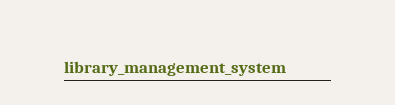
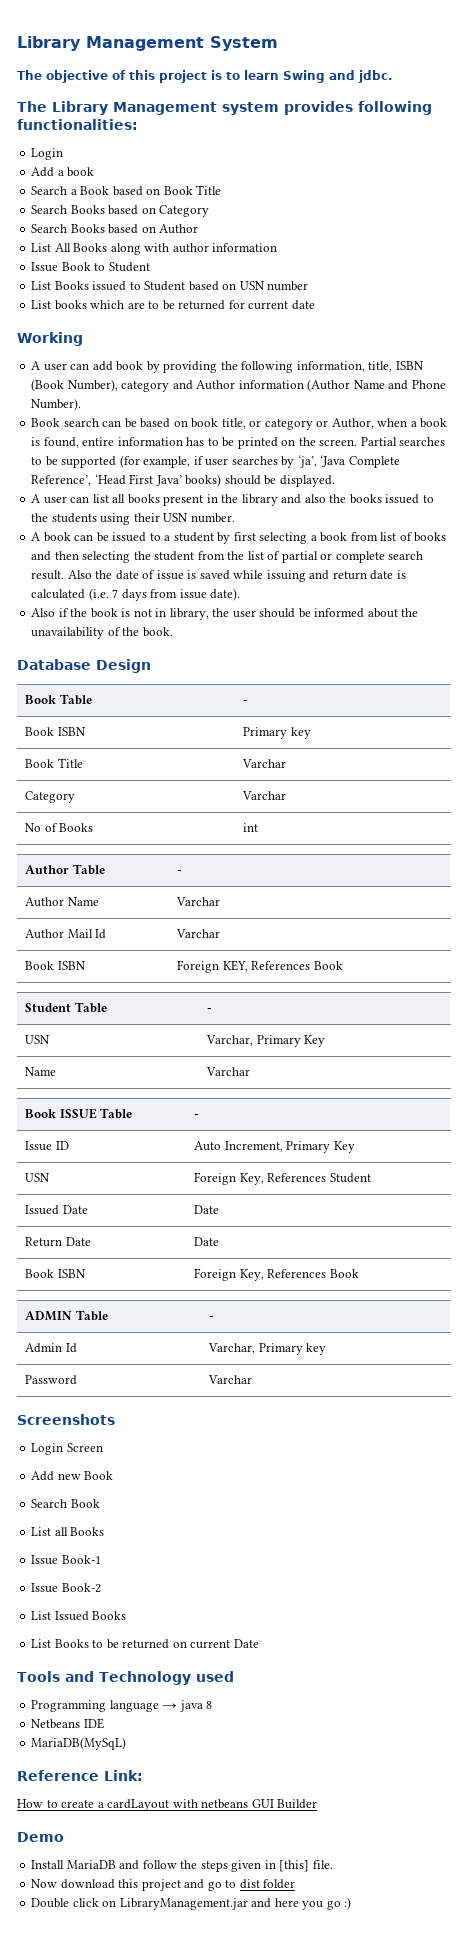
[64,61,286,76] library_management_system -> [17,36,278,51] [17,70,393,83] [17,101,432,115] [17,119,138,130] [31,148,64,160] [31,167,95,177] [31,185,222,196] [31,205,210,217] [31,224,199,234] [31,243,278,255] [31,262,150,272] [31,281,309,291] [31,300,315,310] [17,332,83,346] [31,361,424,373] [31,379,446,392] [31,398,82,411] [31,418,448,430] [31,437,446,449] [31,455,400,468] [31,474,335,487] [31,494,434,506] [31,513,235,525] [31,532,447,544] [31,551,424,563] [31,570,406,582] [31,588,241,601] [31,608,419,620] [31,627,173,639] [17,659,151,673] [25,694,92,705] [243,700,249,704] [25,727,86,736] [243,727,311,739] [25,758,83,768] [242,759,287,768] [25,791,76,803] [242,791,287,800] [25,823,94,832] [243,823,259,832] [25,864,105,875] [177,870,183,874] [25,897,99,907] [176,897,221,906] [25,929,107,939] [176,929,221,938] [25,961,86,970] [177,960,343,973] [25,1002,107,1013] [207,1008,213,1012] [25,1035,51,1044] [206,1035,326,1047] [25,1067,57,1076] [206,1067,251,1076] [25,1108,133,1119] [194,1114,200,1118] [25,1141,69,1151] [194,1141,355,1153] [25,1173,51,1182] [194,1172,371,1185] [25,1205,88,1215] [194,1205,220,1214] [25,1237,91,1247] [194,1237,220,1246] [25,1269,86,1278] [194,1268,359,1281] [25,1310,108,1321] [209,1316,215,1320] [25,1343,77,1353] [208,1343,327,1355] [25,1375,78,1385] [208,1375,253,1384] [17,1414,115,1425] [31,1443,103,1455] [31,1471,114,1481] [31,1499,100,1508] [31,1527,105,1536] [31,1555,101,1565] [31,1583,101,1593] [31,1611,127,1621] [31,1639,259,1649] [17,1671,234,1685] [31,1700,213,1712] [31,1718,104,1729] [31,1737,127,1750] [17,1770,143,1781] [17,1799,318,1811] [17,1832,64,1842] [31,1860,333,1872] [31,1879,296,1891] [31,1897,352,1910] Library Management System // The objective of this project is to learn Swing and jdbc. // The Library Management system provides following functionalities: // Login // Add a book // Search a Book based on Book Title // Search Books based on Category // Search Books based on Author // List All Books along with author information // Issue Book to Student // List Books issued to Student based on USN number // List books which are to be returned for current date // Working // A user can add book by providing the following information, title, ISBN (Book Number), category and Author information (Author Name and Phone Number). // Book search can be based on book title, or category or Author, when a book is found, entire information has to be printed on the screen. Partial searches to be supported (for example, if user searches by ‘ja’, ‘Java Complete Reference’, ‘Head First Java’ books) should be displayed. // A user can list all books present in the library and also the books issued to the students using their USN number. // A book can be issued to a student by first selecting a book from list of books and then selecting the student from the list of partial or complete search result. Also the date of issue is saved while issuing and return date is calculated (i.e. 7 days from issue date). // Also if the book is not in library, the user should be informed about the unavailability of the book. // Database Design // Book Table | - // Book ISBN | Primary key // Book Title | Varchar // Category | Varchar // No of Books | int // Author Table | - // Author Name | Varchar // Author Mail Id | Varchar // Book ISBN | Foreign KEY, References Book // Student Table | - // USN | Varchar, Primary Key // Name | Varchar // Book ISSUE Table | - // Issue ID | Auto Increment, Primary Key // USN | Foreign Key, References Student // Issued Date | Date // Return Date | Date // Book ISBN | Foreign Key, References Book // ADMIN Table | - // Admin Id | Varchar, Primary key // Password | Varchar // Screenshots // Login Screen // Add new Book // Search Book // List all Books // Issue Book-1 // Issue Book-2 // List Issued Books // List Books to be returned on current Date // Tools and Technology used // Programming language → java 8 // Netbeans IDE // MariaDB(MySqL) // Reference Link: // How to create a cardLayout with netbeans GUI Builder // Demo // Install MariaDB and follow the steps given in [this] file. // Now download this project and go to dist folder // Double click on LibraryManagement.jar and here you go :)

